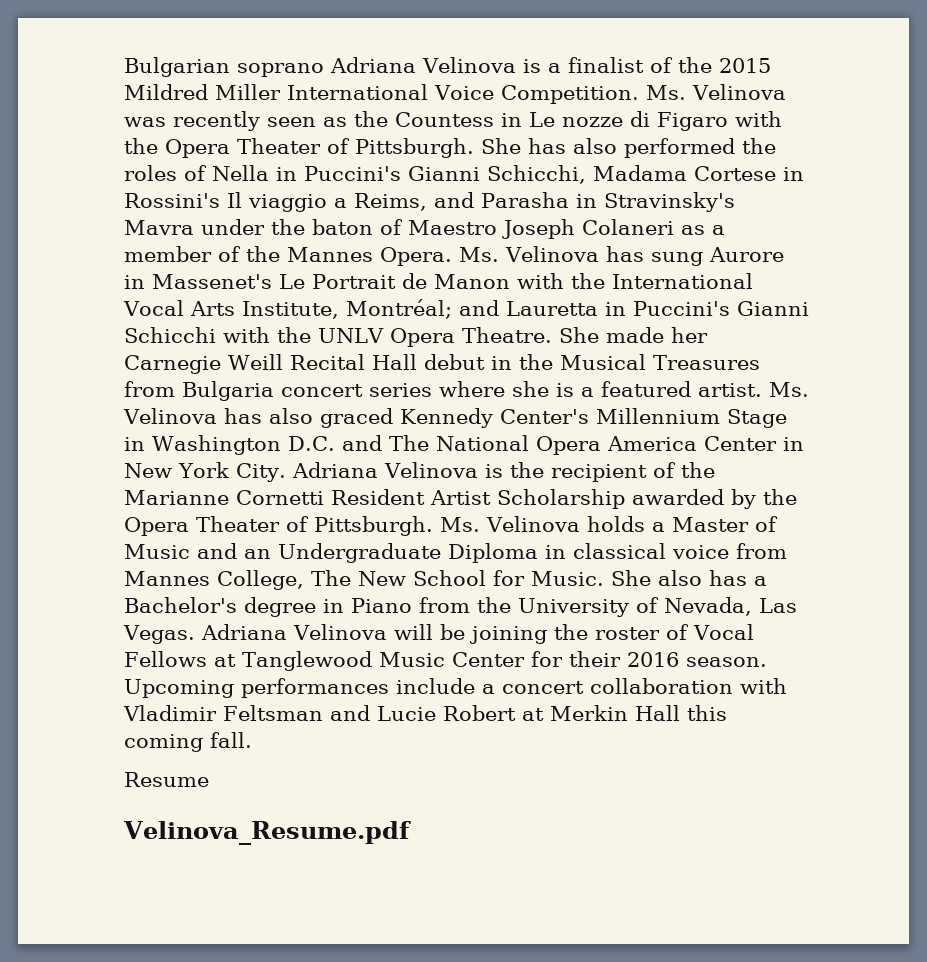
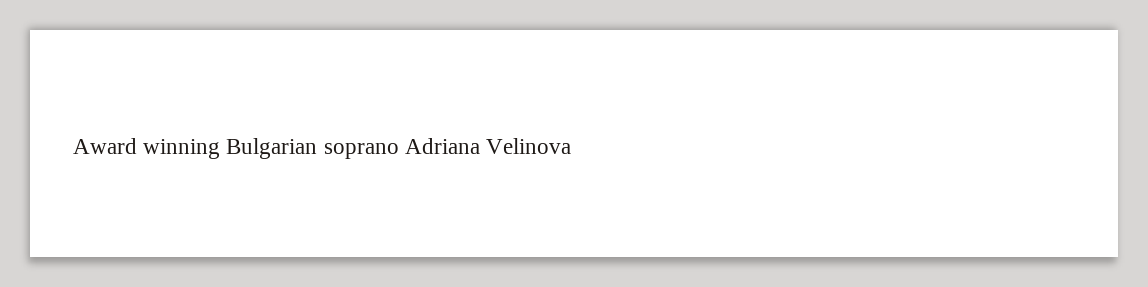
(124, 67) none -> [73,138,221,159] Award winning
[522,57,771,73] [124,84,786,104] [124,111,782,131] [124,138,776,158] [124,165,804,184] [124,192,735,212] [124,219,725,239] [124,246,784,266] [124,273,753,289] [123,299,809,319] [124,327,708,347] [124,354,760,374] [124,381,809,401] [123,408,787,428] [124,435,804,455] [124,462,715,482] [124,489,797,509] [124,516,778,536] [124,543,787,563] [124,570,767,590] [124,597,797,617] [123,624,754,644] [124,651,767,671] [124,678,787,698] [123,705,727,721] [124,732,252,752] [124,772,209,787] [123,821,411,845] is a finalist of the 2015 Mildred Miller International Voice Competition. Ms. Velinova was recently seen as the Countess in Le nozze di Figaro with the Opera Theater of Pittsburgh. She has also performed the roles of Nella in Puccini's Gianni Schicchi, Madama Cortese in Rossini's Il viaggio a Reims, and Parasha in Stravinsky's Mavra under the baton of Maestro Joseph Colaneri as a member of the Mannes Opera. Ms. Velinova has sung Aurore in Massenet's Le Portrait de Manon with the International Vocal Arts Institute, Montréal; and Lauretta in Puccini's Gianni Schicchi with the UNLV Opera Theatre. She made her Carnegie Weill Recital Hall debut in the Musical Treasures from Bulgaria concert series where she is a featured artist. Ms. Velinova has also graced Kennedy Center's Millennium Stage in Washington D.C. and The National Opera America Center in New York City. Adriana Velinova is the recipient of the Marianne Cornetti Resident Artist Scholarship awarded by the Opera Theater of Pittsburgh. Ms. Velinova holds a Master of Music and an Undergraduate Diploma in classical voice from Mannes College, The New School for Music. She also has a Bachelor's degree in Piano from the University of Nevada, Las Vegas. Adriana Velinova will be joining the roster of Vocal Fellows at Tanglewood Music Center for their 2016 season. Upcoming performances include a concert collaboration with Vladimir Feltsman and Lucie Robert at Merkin Hall this coming fall. // Resume // Velinova_Resume.pdf -> (572, 146) none

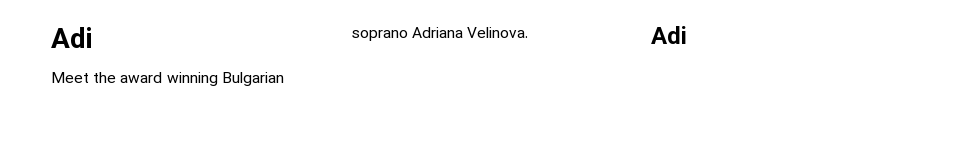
[73,138,137,154] Award -> [51,27,92,48] [51,72,163,83] Adi // Meet the award
[486,138,572,154] Velinova -> [467,27,529,38] [651,26,687,44] Velinova. // Adi

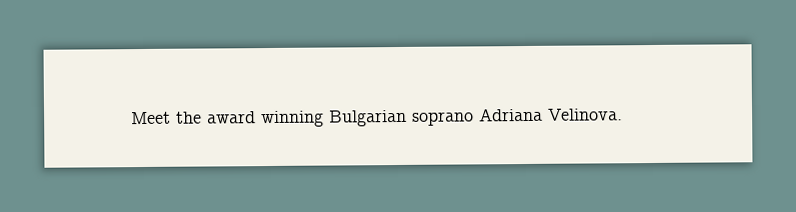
[51,27,92,48] Adi // -> (131, 118) none
[651,26,687,44] // Adi -> (623, 114) none

